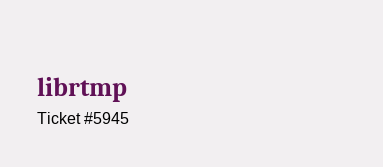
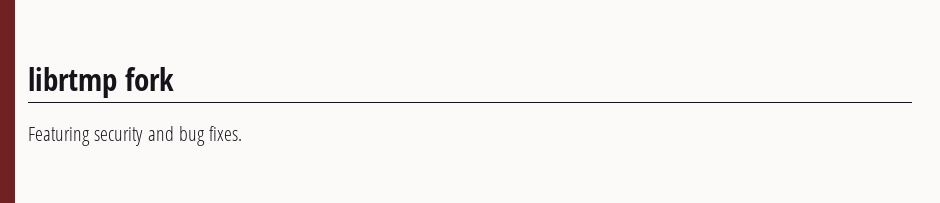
[37,112,130,124] // Ticket #5945 -> [125,67,175,91] [28,126,243,146] fork // Featuring security and bug fixes.

